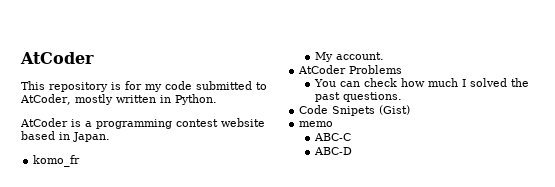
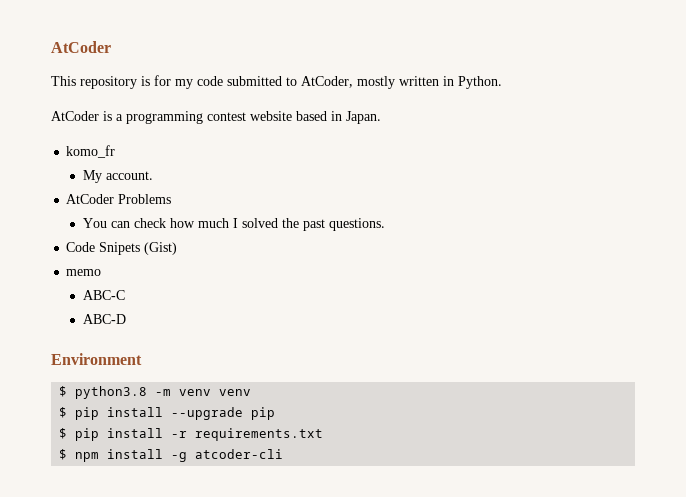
(353, 151) none -> [51,353,142,365] [59,386,252,399] [59,407,276,420] [59,428,324,441] [59,449,284,462] // Environment // $ python3.8 -m venv venv // $ pip install --upgrade pip // $ pip install -r requirements.txt // $ npm install -g atcoder-cli

